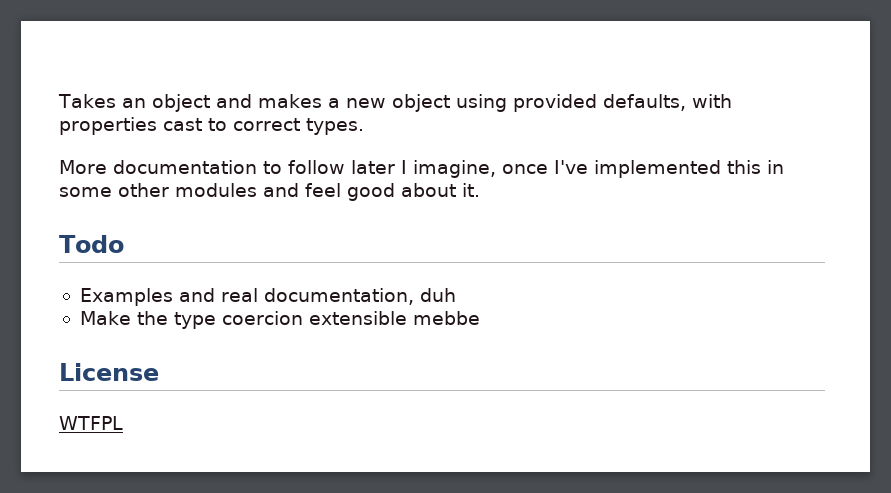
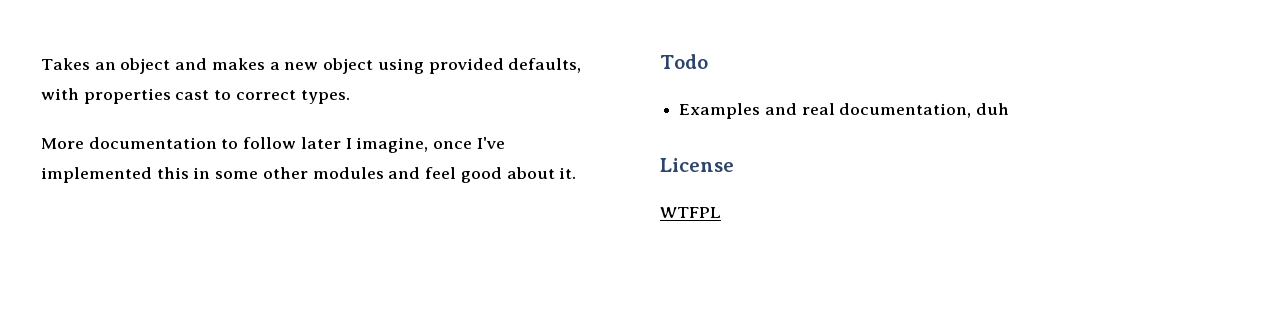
[79,311,480,329] // Make the type coercion extensible mebbe -> (1010, 109) none

